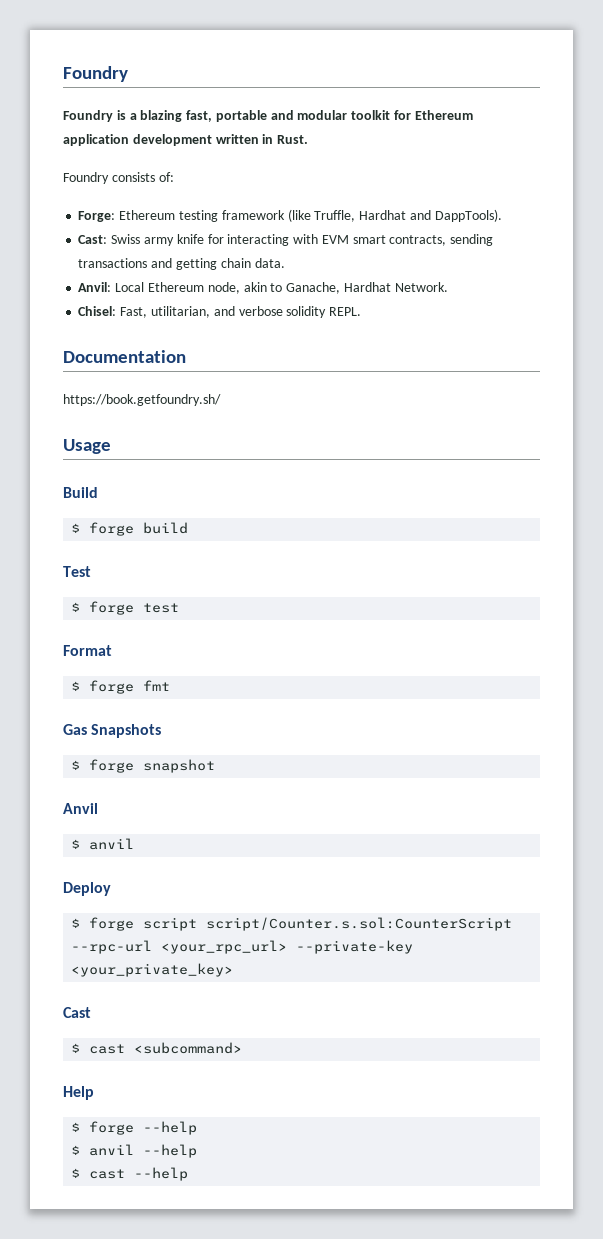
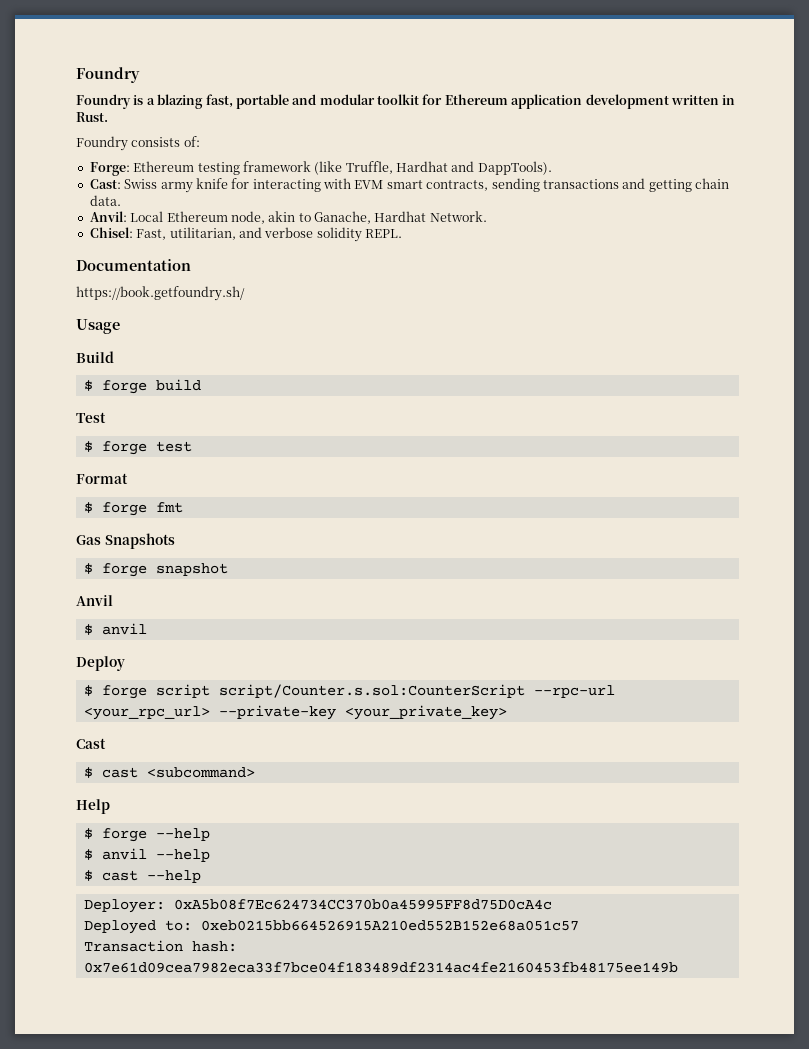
(189, 1174) none -> [83,899,552,913] [83,920,579,934] [83,940,237,952] [83,962,678,973] // Deployer: 0xA5b08f7Ec624734CC370b0a45995FF8d75D0cA4c // Deployed to: 0xeb0215bb664526915A210ed552B152e68a051c57 // Transaction hash: 0x7e61d09cea7982eca33f7bce04f183489df2314ac4fe2160453fb48175ee149b

